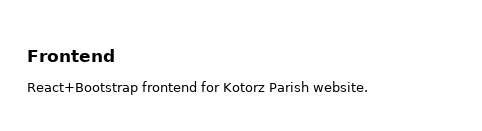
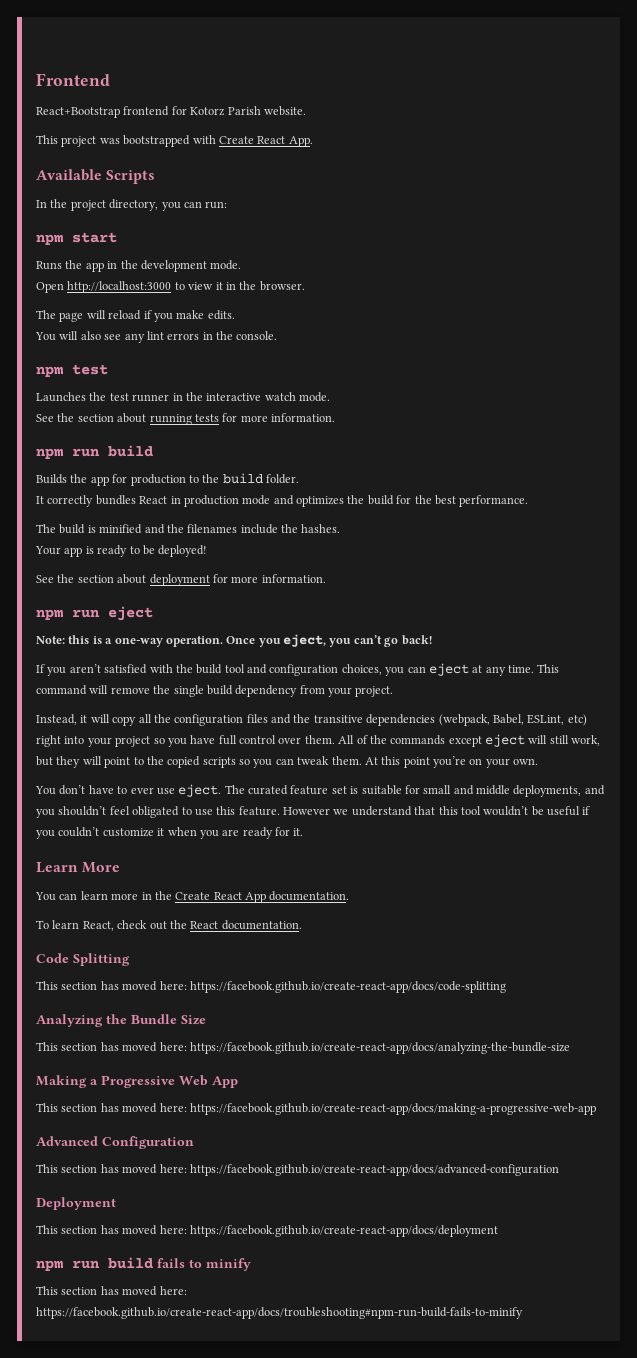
(368, 86) none -> [36,135,313,147] [36,169,156,184] [36,199,228,211] [36,232,117,245] [36,260,242,272] [36,281,305,293] [36,310,235,322] [35,331,278,343] [36,364,108,377] [36,392,330,402] [36,413,335,425] [36,445,153,459] [36,473,299,486] [36,495,529,507] [36,524,341,534] [35,545,208,557] [36,574,326,586] [36,606,153,621] [36,634,432,647] [36,663,560,676] [36,685,394,697] [36,714,587,726] [36,734,601,747] [36,756,539,768] [35,784,605,797] [36,806,591,818] [36,827,304,839] [36,862,121,873] [35,891,350,903] [36,920,302,931] [36,953,130,966] [36,981,506,993] [36,1014,206,1027] [36,1042,570,1054] [36,1075,238,1088] [36,1103,596,1115] [36,1136,194,1149] [36,1164,559,1176] [36,1197,116,1210] [36,1225,498,1237] [36,1257,251,1271] [36,1286,187,1296] [36,1307,523,1319] // This project was bootstrapped with Create React App. // Available Scripts // In the project directory, you can run: // npm start // Runs the app in the development mode. // Open http://localhost:3000 to view it in the browser. // The page will reload if you make edits. // You will also see any lint errors in the console. // npm test // Launches the test runner in the interactive watch mode. // See the section about running tests for more information. // npm run build // Builds the app for production to the build folder. // It correctly bundles React in production mode and optimizes the build for the best performance. // The build is minified and the filenames include the hashes. // Your app is ready to be deployed! // See the section about deployment for more information. // npm run eject // Note: this is a one-way operation. Once you eject, you can’t go back! // If you aren’t satisfied with the build tool and configuration choices, you can eject at any time. This command will remove the single build dependency from your project. // Instead, it will copy all the configuration files and the transitive dependencies (webpack, Babel, ESLint, etc) right into your project so you have full control over them. All of the commands except eject will still work, but they will point to the copied scripts so you can tweak them. At this point you’re on your own. // You don’t have to ever use eject. The curated feature set is suitable for small and middle deployments, and you shouldn’t feel obligated to use this feature. However we understand that this tool wouldn’t be useful if you couldn’t customize it when you are ready for it. // Learn More // You can learn more in the Create React App documentation. // To learn React, check out the React documentation. // Code Splitting // This section has moved here: https://facebook.github.io/create-react-app/docs/code-splitting // Analyzing the Bundle Size // This section has moved here: https://facebook.github.io/create-react-app/docs/analyzing-the-bundle-size // Making a Progressive Web App // This section has moved here: https://facebook.github.io/create-react-app/docs/making-a-progressive-web-app // Advanced Configuration // This section has moved here: https://facebook.github.io/create-react-app/docs/advanced-configuration // Deployment // This section has moved here: https://facebook.github.io/create-react-app/docs/deployment // npm run build fails to minify // This section has moved here: https://facebook.github.io/create-react-app/docs/troubleshooting#npm-run-build-fails-to-minify

